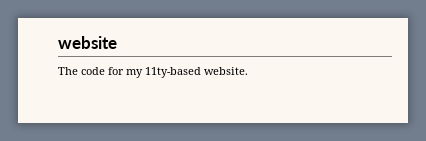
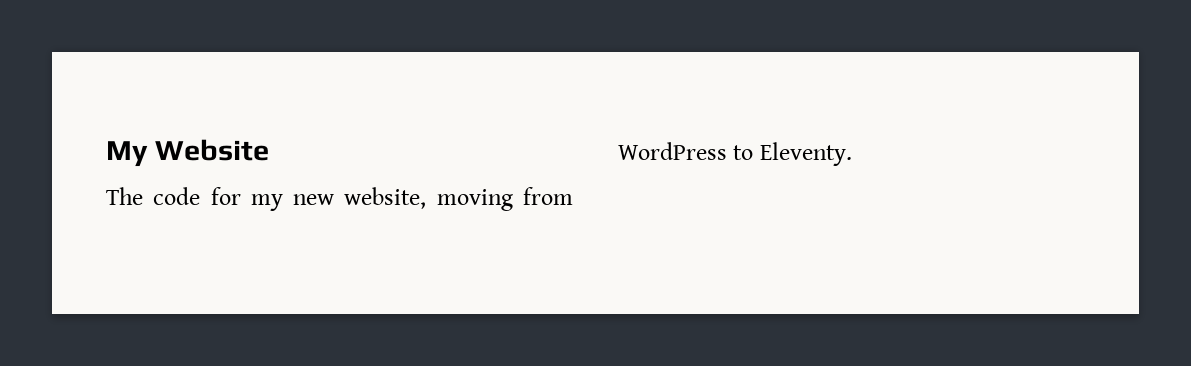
[58,36,117,49] website -> [106,139,269,167] My Website
[145,67,248,78] 11ty-based website. -> [293,187,573,211] [618,142,852,166] new website, moving from WordPress to Eleventy.

